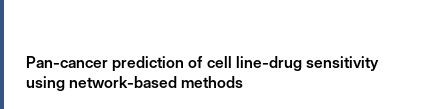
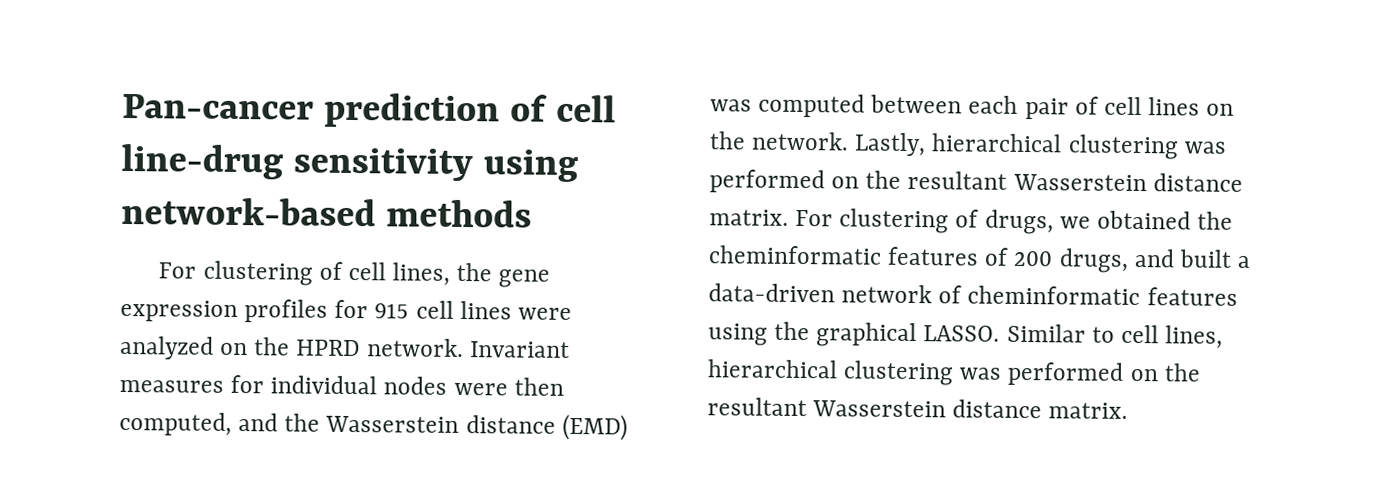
(244, 82) none -> [158,260,551,288] [120,299,572,323] [120,335,570,360] [119,374,564,396] [119,411,628,441] [710,93,1235,120] [709,131,1226,160] [709,169,1243,194] [709,208,1234,235] [708,245,1251,273] [708,283,1238,306] [708,321,1224,349] [707,359,1201,386] [707,397,1129,419] // For clustering of cell lines, the gene expression profiles for 915 cell lines were analyzed on the HPRD network. Invariant measures for individual nodes were then computed, and the Wasserstein distance (EMD) was computed between each pair of cell lines on the network. Lastly, hierarchical clustering was performed on the resultant Wasserstein distance matrix. For clustering of drugs, we obtained the cheminformatic features of 200 drugs, and built a data-driven network of cheminformatic features using the graphical LASSO. Similar to cell lines, hierarchical clustering was performed on the resultant Wasserstein distance matrix.

